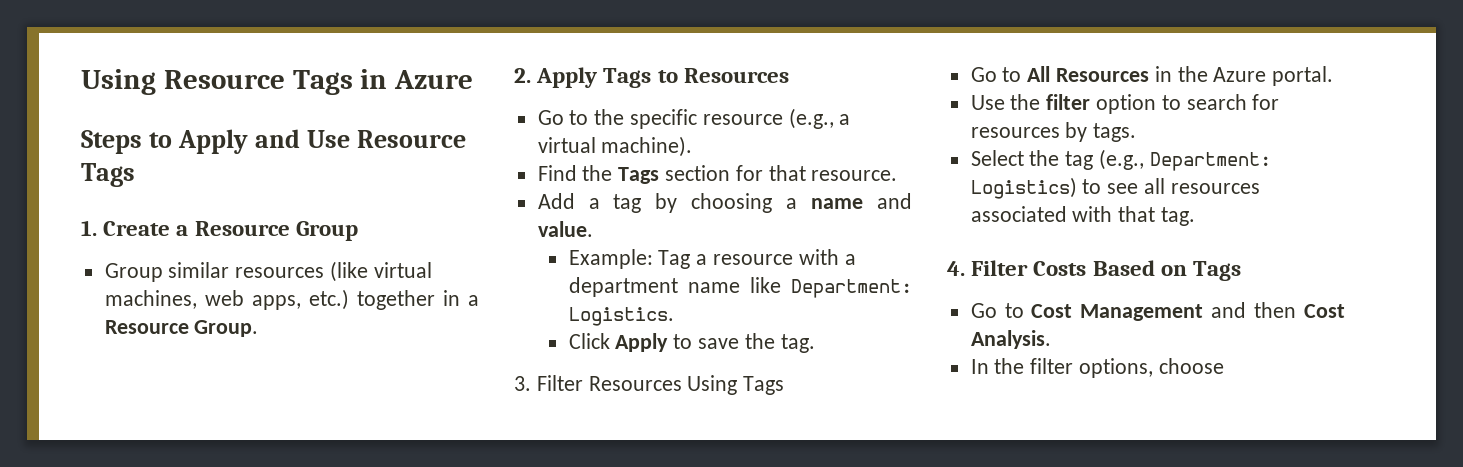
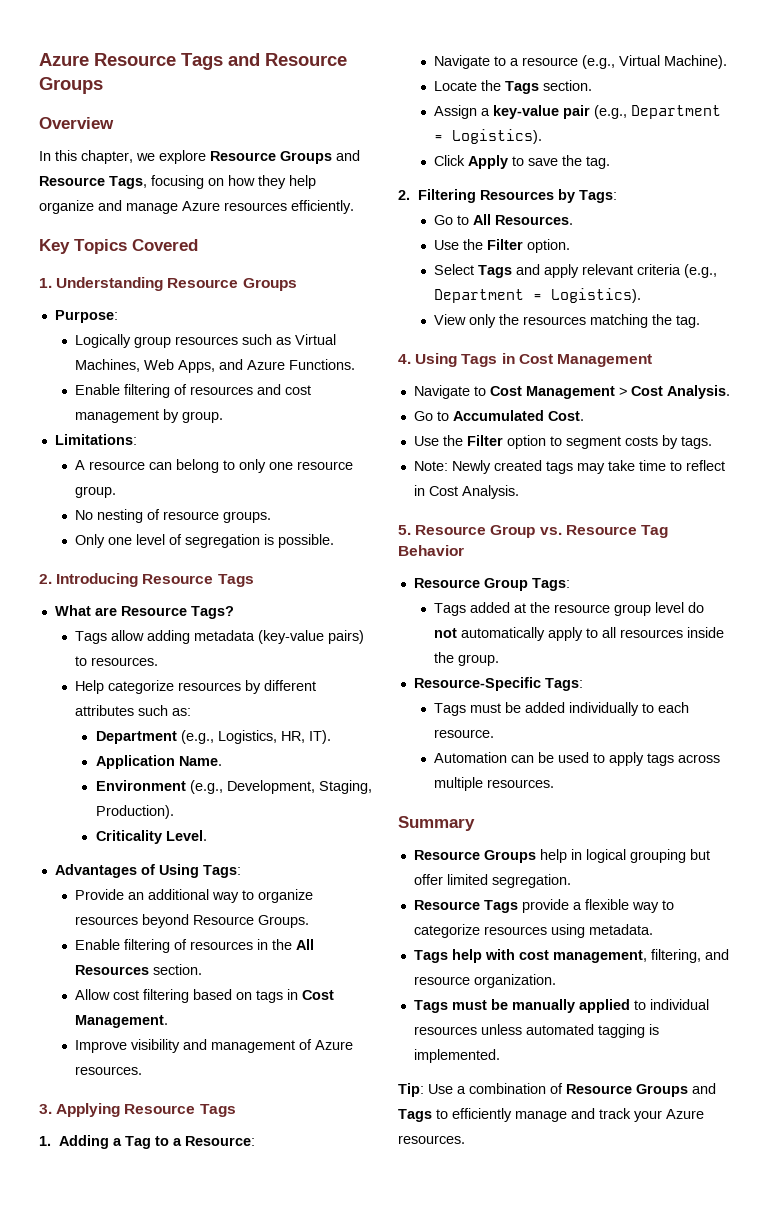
[81,69,474,95] [81,129,467,154] [81,163,135,187] [81,220,358,241] [104,261,432,282] [104,289,480,310] [104,320,259,337] [514,67,789,88] [537,108,851,129] [537,136,693,157] [537,165,898,184] [537,193,912,213] [537,221,593,237] [568,249,856,269] [568,277,912,298] [568,307,674,326] Using Resource Tags in Azure // Steps to Apply and Use Resource Tags // 1. Create a Resource Group // Group similar resources (like virtual machines, web apps, etc.) together in a Resource Group. // 2. Apply Tags to Resources // Go to the specific resource (e.g., a virtual machine). // Find the Tags section for that resource. // Add a tag by choosing a name and value. // Example: Tag a resource with a department name like Department: Logistics. -> [39,53,347,70] [39,77,103,94] [39,117,114,129] [39,150,360,164] [39,175,316,189] [39,200,354,214] [39,239,198,254] [39,277,297,291] [54,310,118,323] [75,334,337,348] [75,359,356,373] [75,384,312,398] [75,409,224,423] [54,434,137,445] [75,459,354,473] [75,486,117,498] [75,509,272,523] [75,534,335,548] [39,573,254,587] [54,605,234,619] [75,630,365,644] [75,656,159,666] [75,680,317,694] [75,705,192,716] [95,730,331,744] [95,755,222,769] [95,780,372,794] [95,805,174,819] [95,830,207,844] [54,864,241,878] [75,889,314,903] [75,914,310,928] [75,939,315,953] [75,964,203,975] [75,989,335,1003] [75,1015,169,1028] [75,1039,354,1053] [75,1066,143,1075] [39,1103,236,1117] [39,1135,256,1149] [434,55,728,69] [434,80,593,94] [434,105,722,119] [434,129,543,144] Azure Resource Tags and Resource Groups // Overview // In this chapter, we explore Resource Groups and Resource Tags, focusing on how they help organize and manage Azure resources efficiently. // Key Topics Covered // 1. Understanding Resource Groups // Purpose: // Logically group resources such as Virtual Machines, Web Apps, and Azure Functions. // Enable filtering of resources and cost management by group. // Limitations: // A resource can belong to only one resource group. // No nesting of resource groups. // Only one level of segregation is possible. // 2. Introducing Resource Tags // What are Resource Tags? // Tags allow adding metadata (key-value pairs) to resources. // Help categorize resources by different attributes such as: // Department (e.g., Logistics, HR, IT). // Application Name. // Environment (e.g., Development, Staging, Production). // Criticality Level. // Advantages of Using Tags: // Provide an additional way to organize resources beyond Resource Groups. // Enable filtering of resources in the All Resources section. // Allow cost filtering based on tags in Cost Management. // Improve visibility and management of Azure resources. // 3. Applying Resource Tags // 1. Adding a Tag to a Resource: // Navigate to a resource (e.g., Virtual Machine). // Locate the Tags section. // Assign a key-value pair (e.g., Department = Logistics).
[514,375,785,395] [970,66,1334,86] [970,94,1280,114] [970,122,1137,142] [970,149,1271,171] [970,177,1260,199] [970,206,1196,226] [947,260,1242,281] [970,302,1345,321] [970,330,1051,349] [970,358,1224,378] 3. Filter Resources Using Tags // Go to All Resources in the Azure portal. // Use the filter option to search for resources by tags. // Select the tag (e.g., Department: Logistics) to see all resources associated with that tag. // 4. Filter Costs Based on Tags // Go to Cost Management and then Cost Analysis. // In the filter options, choose -> [398,189,618,203] [434,214,574,225] [434,239,571,253] [434,264,718,278] [434,288,642,303] [434,314,701,328] [398,353,652,367] [413,385,730,399] [413,410,584,421] [413,435,712,449] [413,460,725,474] [413,485,519,499] [398,525,668,538] [398,545,464,556] [413,578,570,591] [434,602,705,616] [434,627,725,641] [434,652,500,666] [413,677,583,691] [434,702,690,716] [434,729,495,738] [434,752,721,766] [434,777,555,791] [398,816,475,831] [413,849,710,863] [413,874,571,888] [413,899,674,913] [413,924,653,938] [413,949,729,963] [413,974,556,988] [413,999,709,1013] [413,1024,659,1038] [413,1049,500,1063] [398,1083,716,1097] [398,1108,704,1122] [398,1135,465,1144] 2. Filtering Resources by Tags: // Go to All Resources. // Use the Filter option. // Select Tags and apply relevant criteria (e.g., Department = Logistics). // View only the resources matching the tag. // 4. Using Tags in Cost Management // Navigate to Cost Management > Cost Analysis. // Go to Accumulated Cost. // Use the Filter option to segment costs by tags. // Note: Newly created tags may take time to reflect in Cost Analysis. // 5. Resource Group vs. Resource Tag Behavior // Resource Group Tags: // Tags added at the resource group level do not automatically apply to all resources inside the group. // Resource-Specific Tags: // Tags must be added individually to each resource. // Automation can be used to apply tags across multiple resources. // Summary // Resource Groups help in logical grouping but offer limited segregation. // Resource Tags provide a flexible way to categorize resources using metadata. // Tags help with cost management, filtering, and resource organization. // Tags must be manually applied to individual resources unless automated tagging is implemented. // Tip: Use a combination of Resource Groups and Tags to efficiently manage and track your Azure resources.

